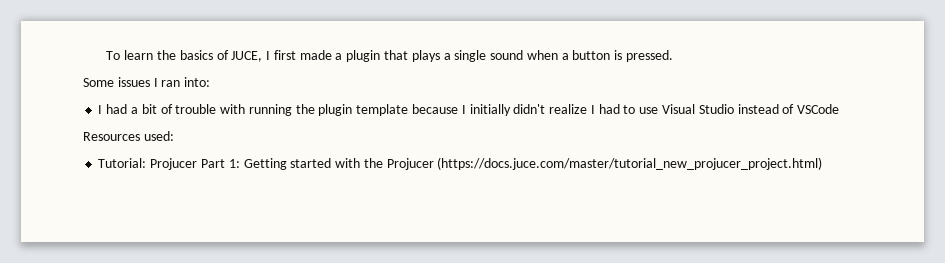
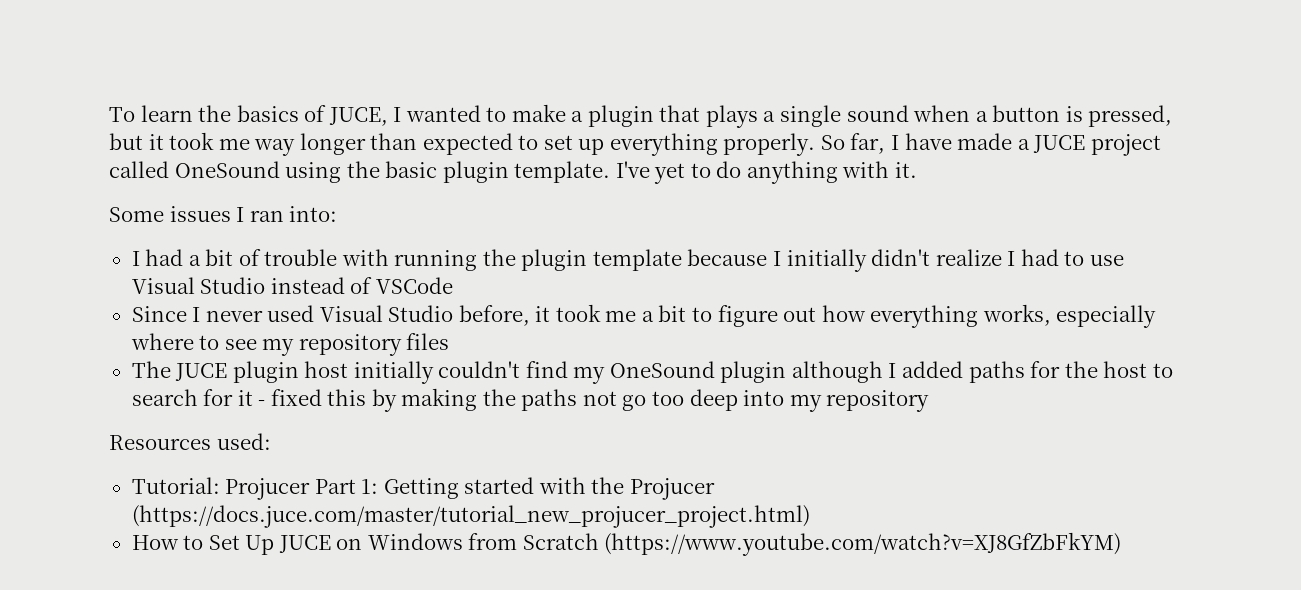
[273,50,332,60] first made -> [405,104,566,122] wanted to make
[626,50,674,62] pressed. -> [1088,105,1173,127] [109,132,1161,156] [109,161,917,184] pressed, but it took me way longer than expected to set up everything properly. So far, I have made a JUCE project called OneSound using the basic plugin template. I've yet to do anything with it.
(840, 109) none -> [131,304,1157,328] [130,333,450,356] [131,361,1173,384] [131,388,930,412] // Since I never used Visual Studio before, it took me a bit to figure out how everything works, especially where to see my repository files // The JUCE plugin host initially couldn't find my OneSound plugin although I added paths for the host to search for it - fixed this by making the paths not go too deep into my repository
(823, 163) none -> [131,532,1122,556] // How to Set Up JUCE on Windows from Scratch (https://www.youtube.com/watch?v=XJ8GfZbFkYM)

